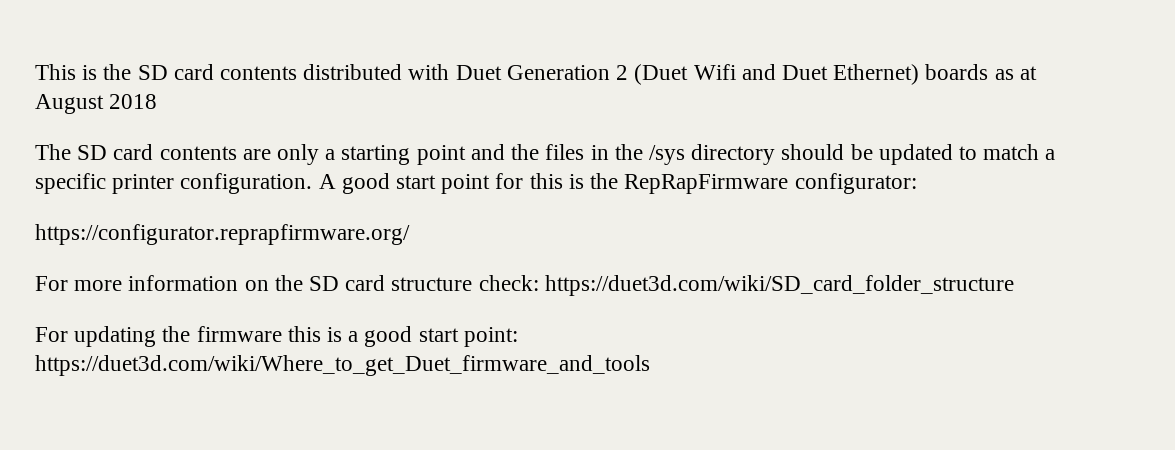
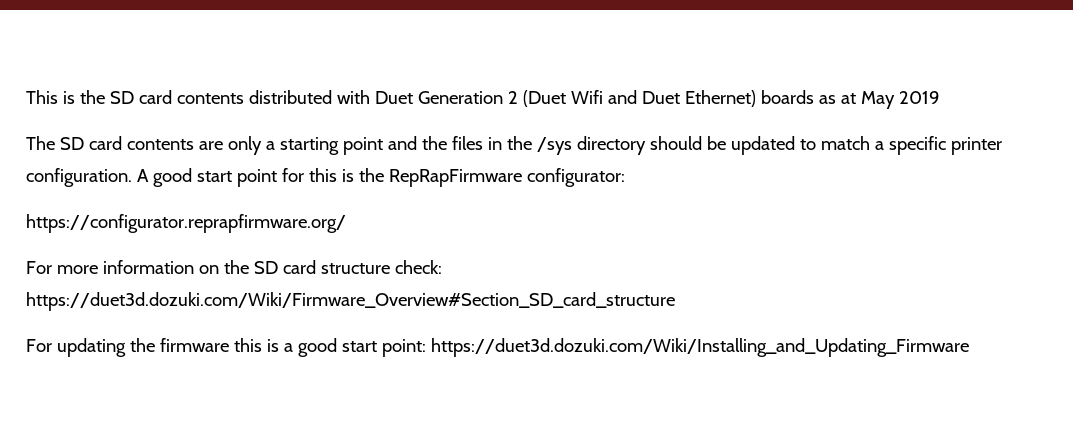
[35,94,158,114] August 2018 -> [860,91,940,109] May 2019
[544,275,1014,296] https://duet3d.com/wiki/SD_card_folder_structure -> [26,292,675,311] https://duet3d.dozuki.com/Wiki/Firmware_Overview#Section_SD_card_structure
[35,355,650,376] https://duet3d.com/wiki/Where_to_get_Duet_firmware_and_tools -> [430,338,969,357] https://duet3d.dozuki.com/Wiki/Installing_and_Updating_Firmware

